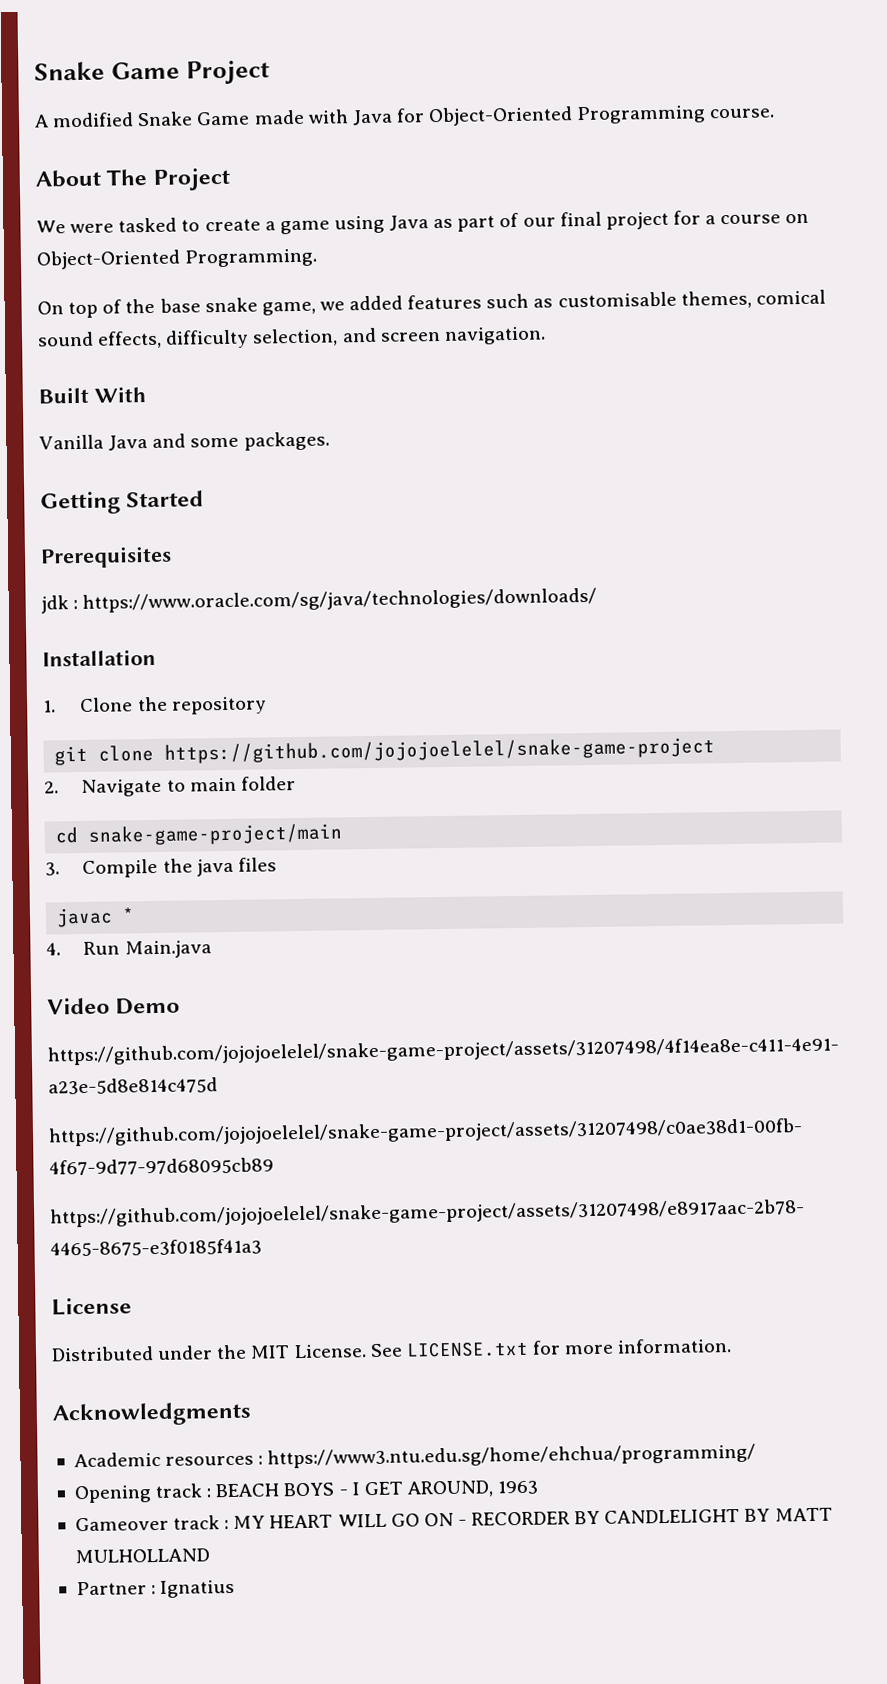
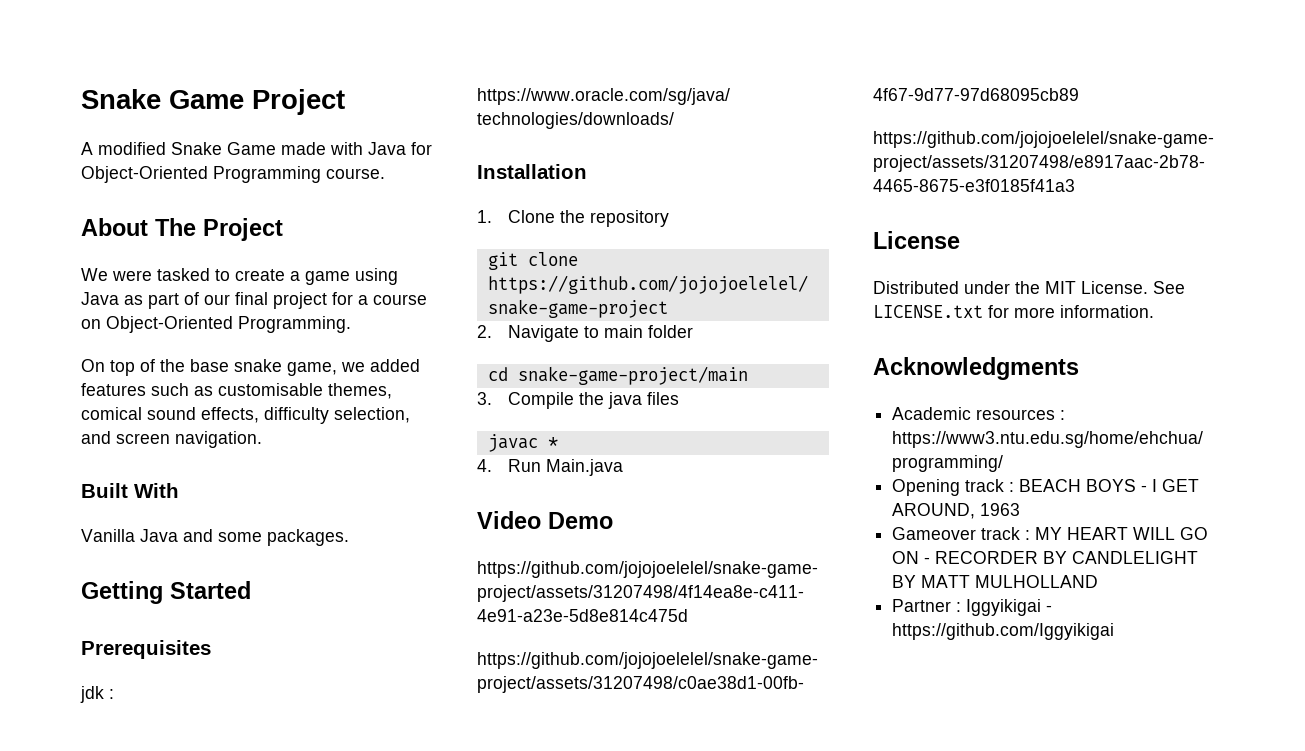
[160,1579,236,1598] Ignatius -> [966,599,1053,616] [892,623,1115,640] Iggyikigai - https://github.com/Iggyikigai

